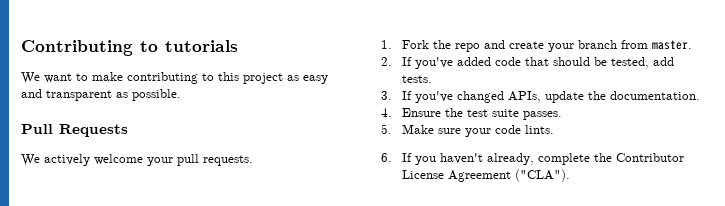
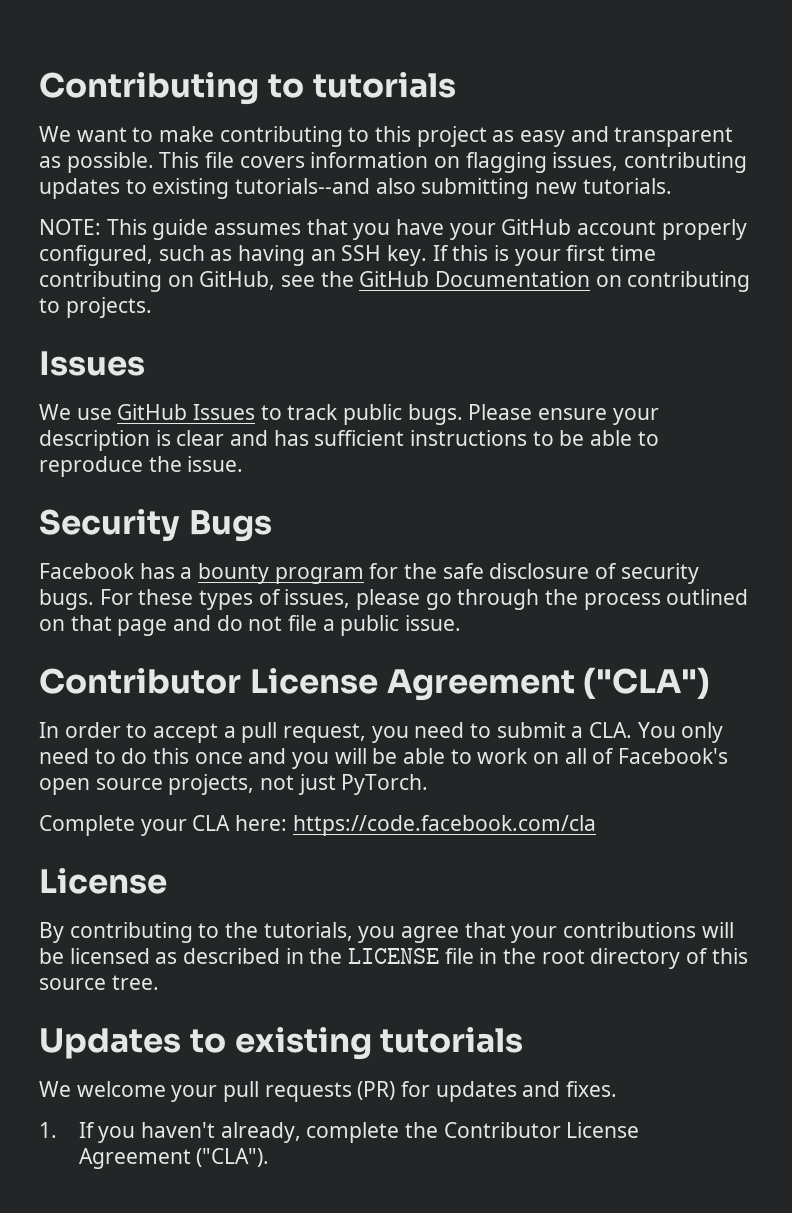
[21,124,128,137] [21,154,253,166] [381,40,692,52] [381,57,674,69] [401,75,432,83] [381,91,700,103] [381,108,562,120] [381,124,554,137] [381,153,392,162] // Pull Requests // We actively welcome your pull requests. // 1. Fork the repo and create your branch from master. // 2. If you've added code that should be tested, add tests. // 3. If you've changed APIs, update the documentation. // 4. Ensure the test suite passes. // 5. Make sure your code lints. // 6. -> [159,152,748,173] [39,178,672,199] [39,219,747,240] [39,245,657,266] [39,271,751,292] [39,297,152,318] [39,351,145,376] [39,404,659,425] [39,430,659,451] [39,456,244,477] [39,509,272,542] [39,563,699,584] [39,589,749,610] [39,615,462,636] [39,667,711,701] [39,722,724,743] [39,748,729,769] [39,774,429,795] [39,815,596,836] [39,868,167,894] [39,922,734,943] [39,948,748,969] [39,975,159,990] [39,1027,524,1060] [39,1081,618,1102] [39,1122,57,1138] This file covers information on flagging issues, contributing updates to existing tutorials--and also submitting new tutorials. // NOTE: This guide assumes that you have your GitHub account properly configured, such as having an SSH key. If this is your first time contributing on GitHub, see the GitHub Documentation on contributing to projects. // Issues // We use GitHub Issues to track public bugs. Please ensure your description is clear and has sufficient instructions to be able to reproduce the issue. // Security Bugs // Facebook has a bounty program for the safe disclosure of security bugs. For these types of issues, please go through the process outlined on that page and do not file a public issue. // Contributor License Agreement ("CLA") // In order to accept a pull request, you need to submit a CLA. You only need to do this once and you will be able to work on all of Facebook's open source projects, not just PyTorch. // Complete your CLA here: https://code.facebook.com/cla // License // By contributing to the tutorials, you agree that your contributions will be licensed as described in the LICENSE file in the root directory of this source tree. // Updates to existing tutorials // We welcome your pull requests (PR) for updates and fixes. // 1.

